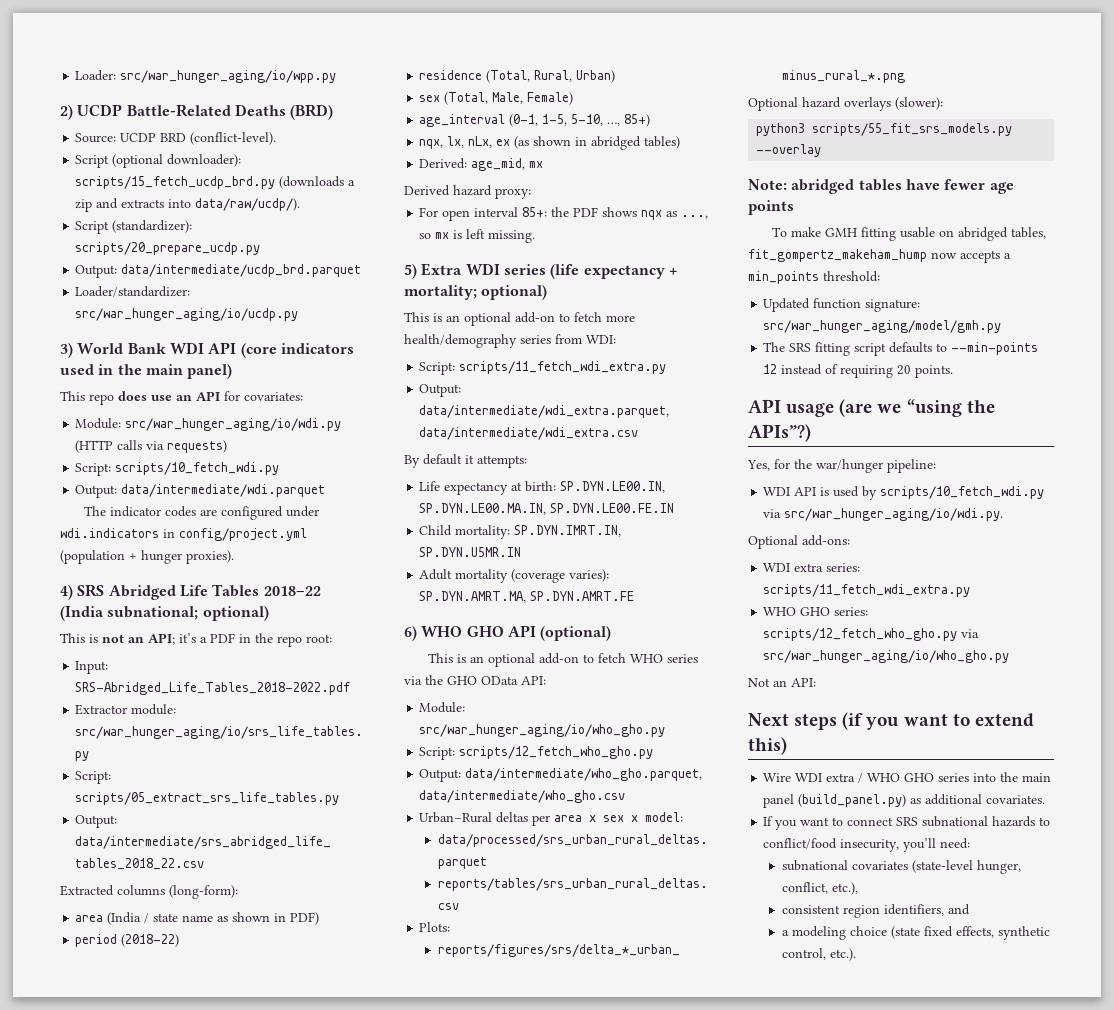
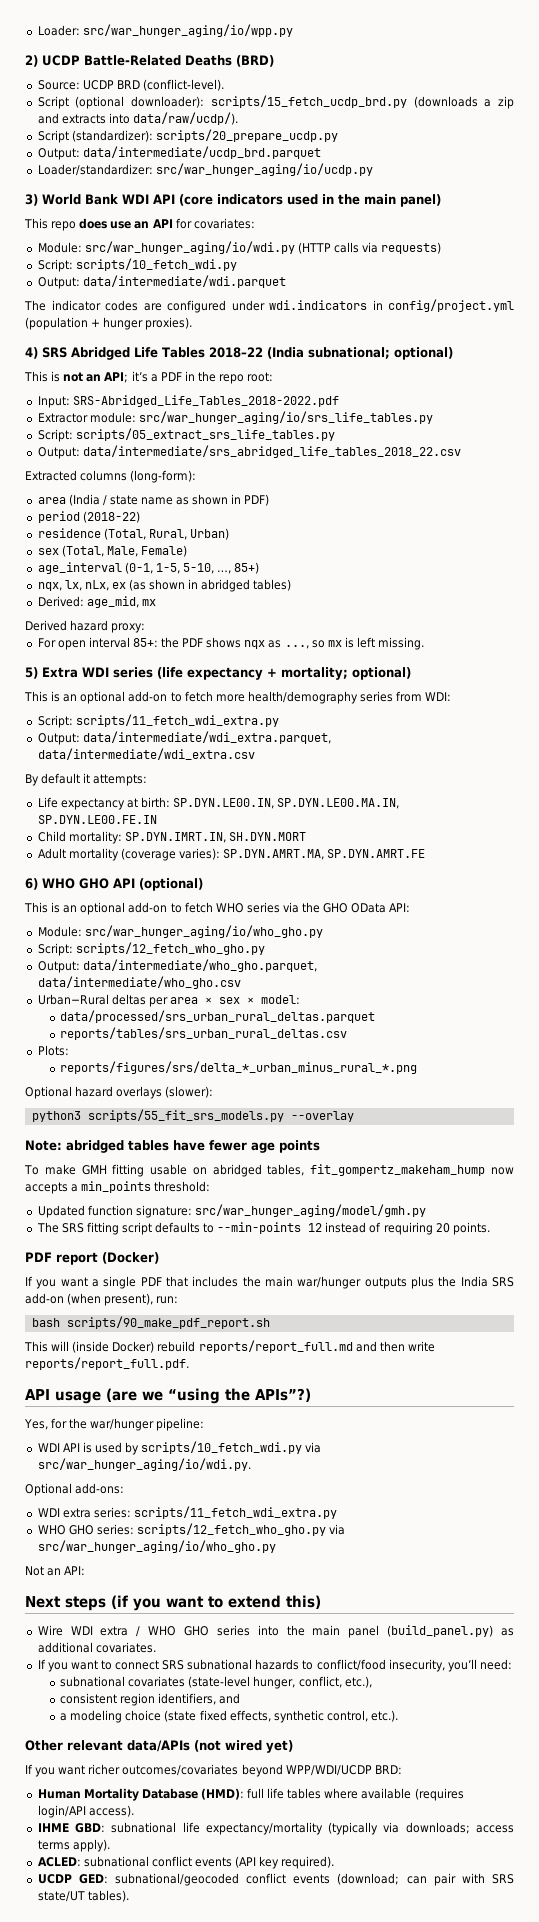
[419,547,522,557] SP.DYN.U5MR.IN -> [228,832,306,841] SH.DYN.MORT
(954, 371) none -> [25,1252,159,1265] [25,1276,514,1289] [25,1293,179,1306] [31,1316,270,1329] [24,1340,435,1353] [25,1357,189,1370] // PDF report (Docker) // If you want a single PDF that includes the main war/hunger outputs plus the India SRS add-on (when present), run: // bash scripts/90_make_pdf_report.sh // This will (inside Docker) rebuild reports/report_full.md and then write reports/report_full.pdf.
(856, 954) none -> [25,1740,293,1753] [25,1764,402,1777] [37,1788,464,1801] [37,1805,134,1818] [37,1822,514,1835] [37,1839,110,1852] [37,1856,335,1869] [37,1873,514,1886] [37,1890,129,1902] // Other relevant data/APIs (not wired yet) // If you want richer outcomes/covariates beyond WPP/WDI/UCDP BRD: // Human Mortality Database (HMD): full life tables where available (requires login/API access). // IHME GBD: subnational life expectancy/mortality (typically via downloads; access terms apply). // ACLED: subnational conflict events (API key required). // UCDP GED: subnational/geocoded conflict events (download; can pair with SRS state/UT tables).

